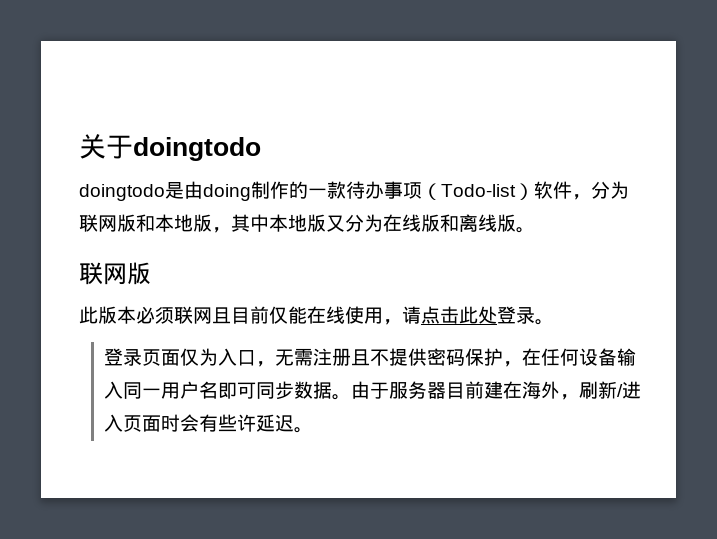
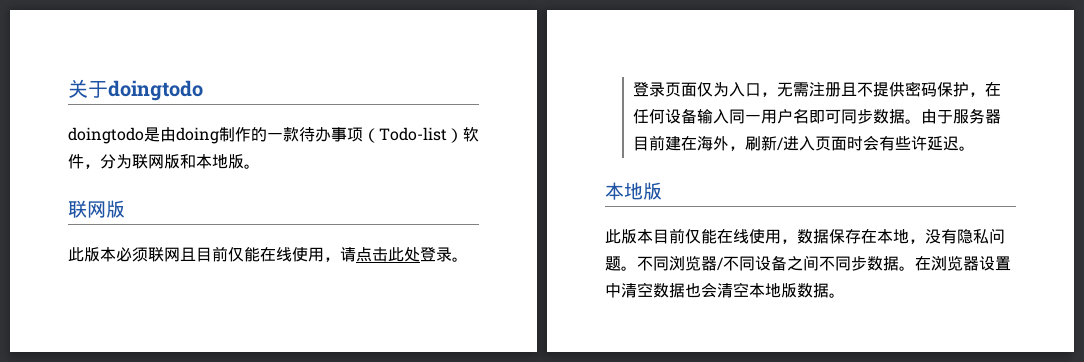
[212,214,516,233] ，其中本地版又分为在线版和离线版 -> (244, 161) none
(314, 430) none -> [605,182,662,200] [605,228,1005,244] [605,255,1011,271] [605,282,845,298] // 本地版 // 此版本目前仅能在线使用，数据保存在本地，没有隐私问题。不同浏览器/不同设备之间不同步数据。在浏览器设置中清空数据也会清空本地版数据。

